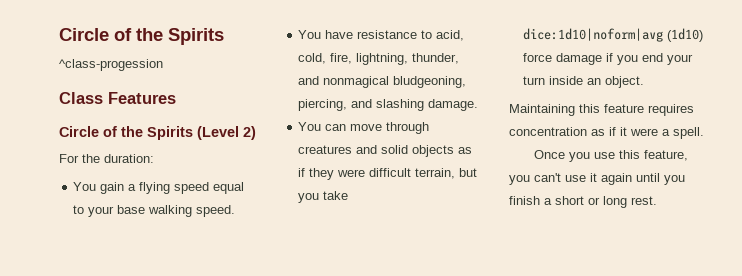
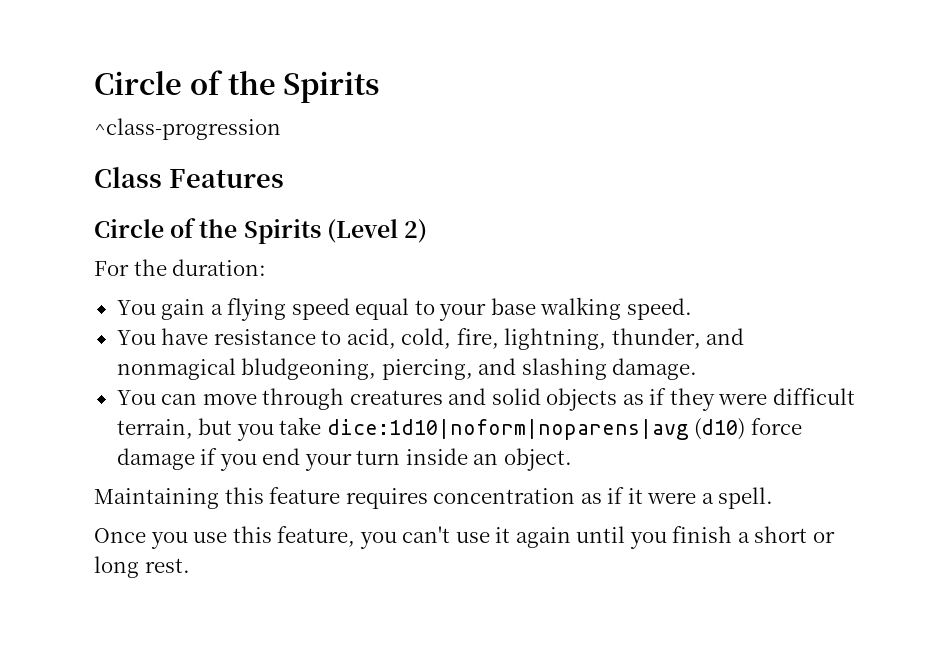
[59,59,163,71] ^class-progession -> [94,118,281,140] ^class-progression
[523,28,704,42] dice:1d10|noform|avg (1d10) -> [326,418,746,440] dice:1d10|noform|noparens|avg (d10)

